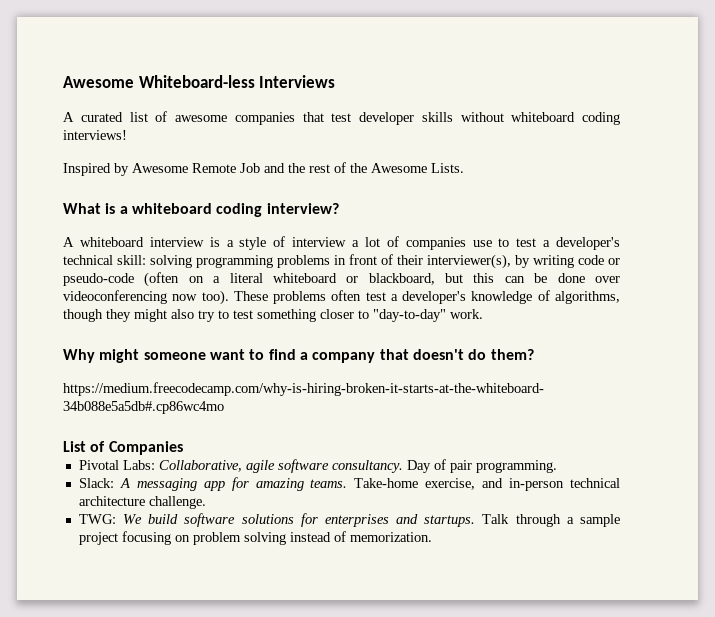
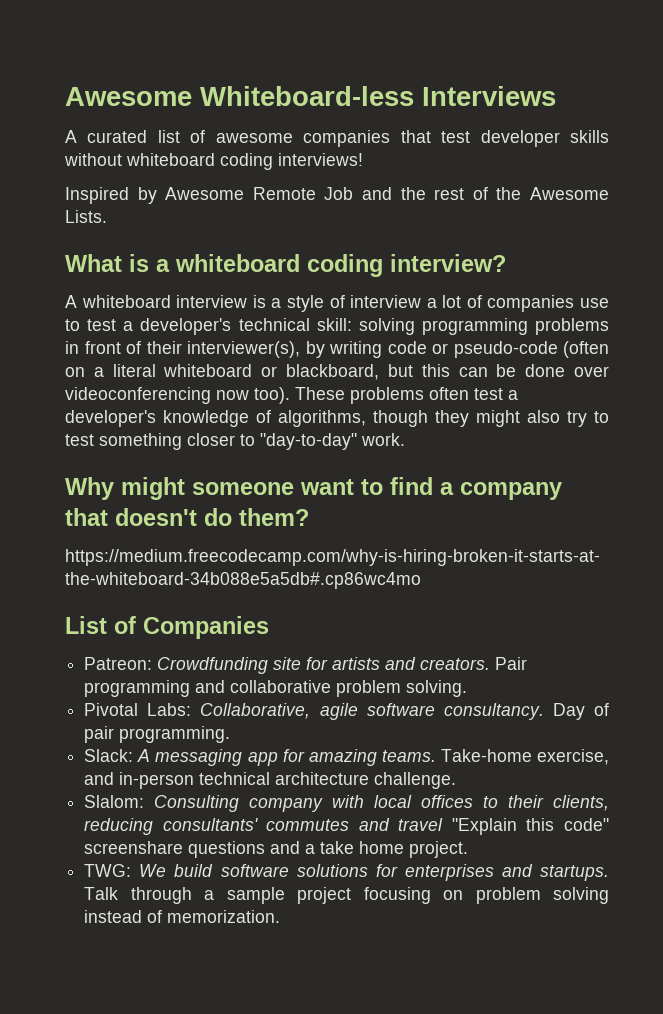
(183, 448) none -> [84,657,528,674] [84,680,468,697] // Patreon: Crowdfunding site for artists and creators. Pair programming and collaborative problem solving.
(206, 502) none -> [84,795,609,812] [84,818,609,835] [84,841,469,858] // Slalom: Consulting company with local offices to their clients, reducing consultants' commutes and travel "Explain this code" screenshare questions and a take home project.

